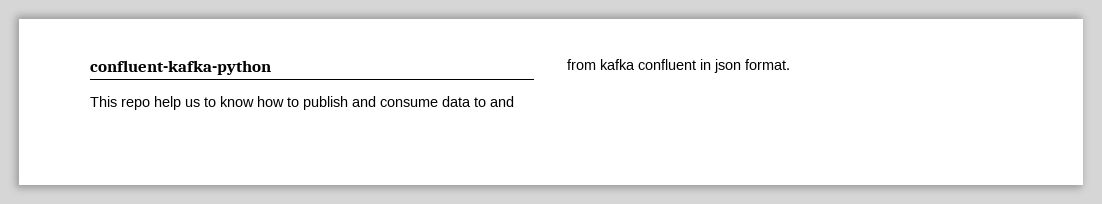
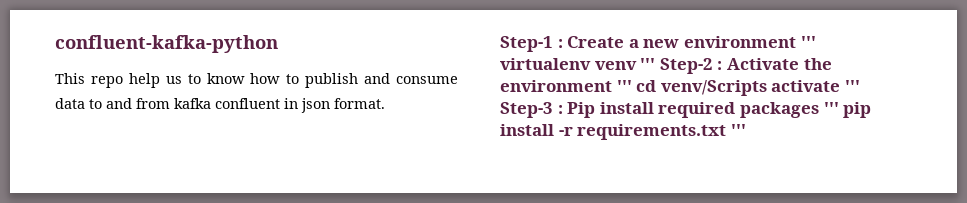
(790, 64) none -> [500,36,816,52] [500,58,832,74] [500,80,860,96] [500,102,872,118] [500,124,746,140] // Step-1 : Create a new environment ''' virtualenv venv ''' Step-2 : Activate the environment ''' cd venv/Scripts activate ''' Step-3 : Pip install required packages ''' pip install -r requirements.txt '''

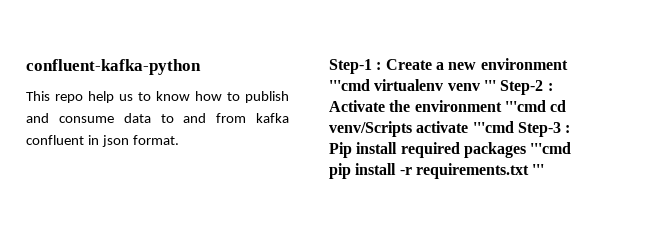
[800,36,816,48] ''' -> [329,79,370,91] '''cmd
[616,80,632,92] ''' -> [504,100,546,112] '''cmd
[844,80,860,92] ''' -> [472,121,514,133] '''cmd
[823,102,839,114] ''' -> [530,142,572,154] '''cmd

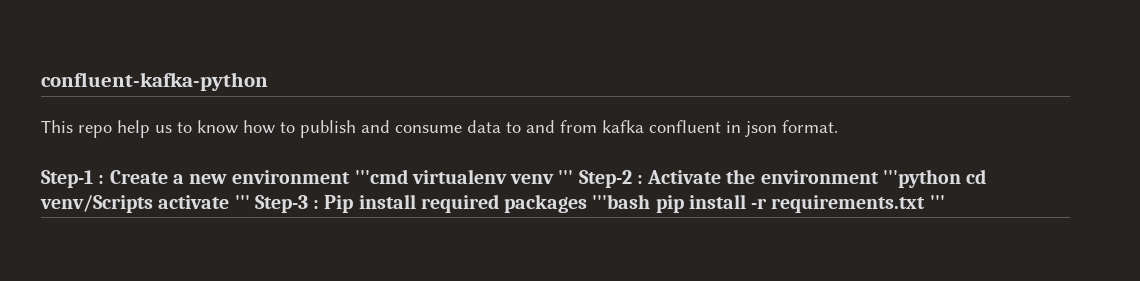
[504,100,546,112] '''cmd -> [882,169,961,188] '''python
[472,121,514,133] '''cmd -> [234,195,250,209] '''
[530,142,572,154] '''cmd -> [592,194,651,209] '''bash

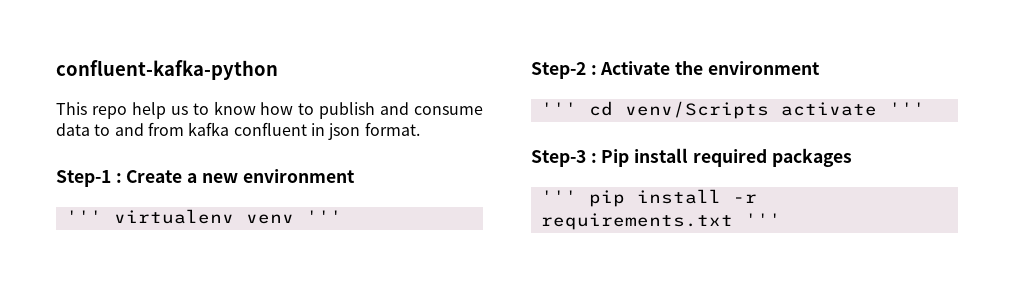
[354,169,408,184] '''cmd -> [65,210,102,223] // '''
(574, 177) none -> (342, 216) //
[882,169,961,188] '''python -> [540,102,577,115] // '''
(250, 202) none -> (925, 108) //
[592,194,651,209] '''bash -> [540,190,577,203] // '''

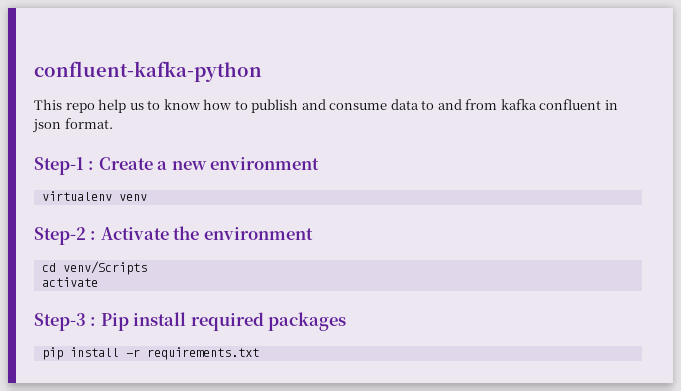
[65,210,102,223] ''' -> (320, 163) none
[305,210,342,223] ''' -> (147, 197) none
[540,102,577,115] ''' -> (313, 233) none
(769, 110) none -> (147, 268) //
[888,102,925,115] ''' -> (98, 282) none
[540,190,577,203] ''' -> (347, 321) none
[744,213,781,226] ''' -> (259, 353) none

